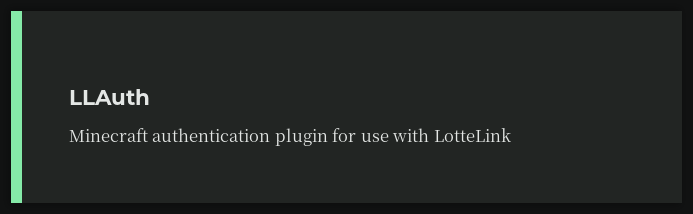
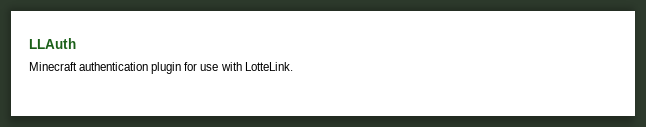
[433,128,511,142] LotteLink -> [244,62,293,71] LotteLink.

